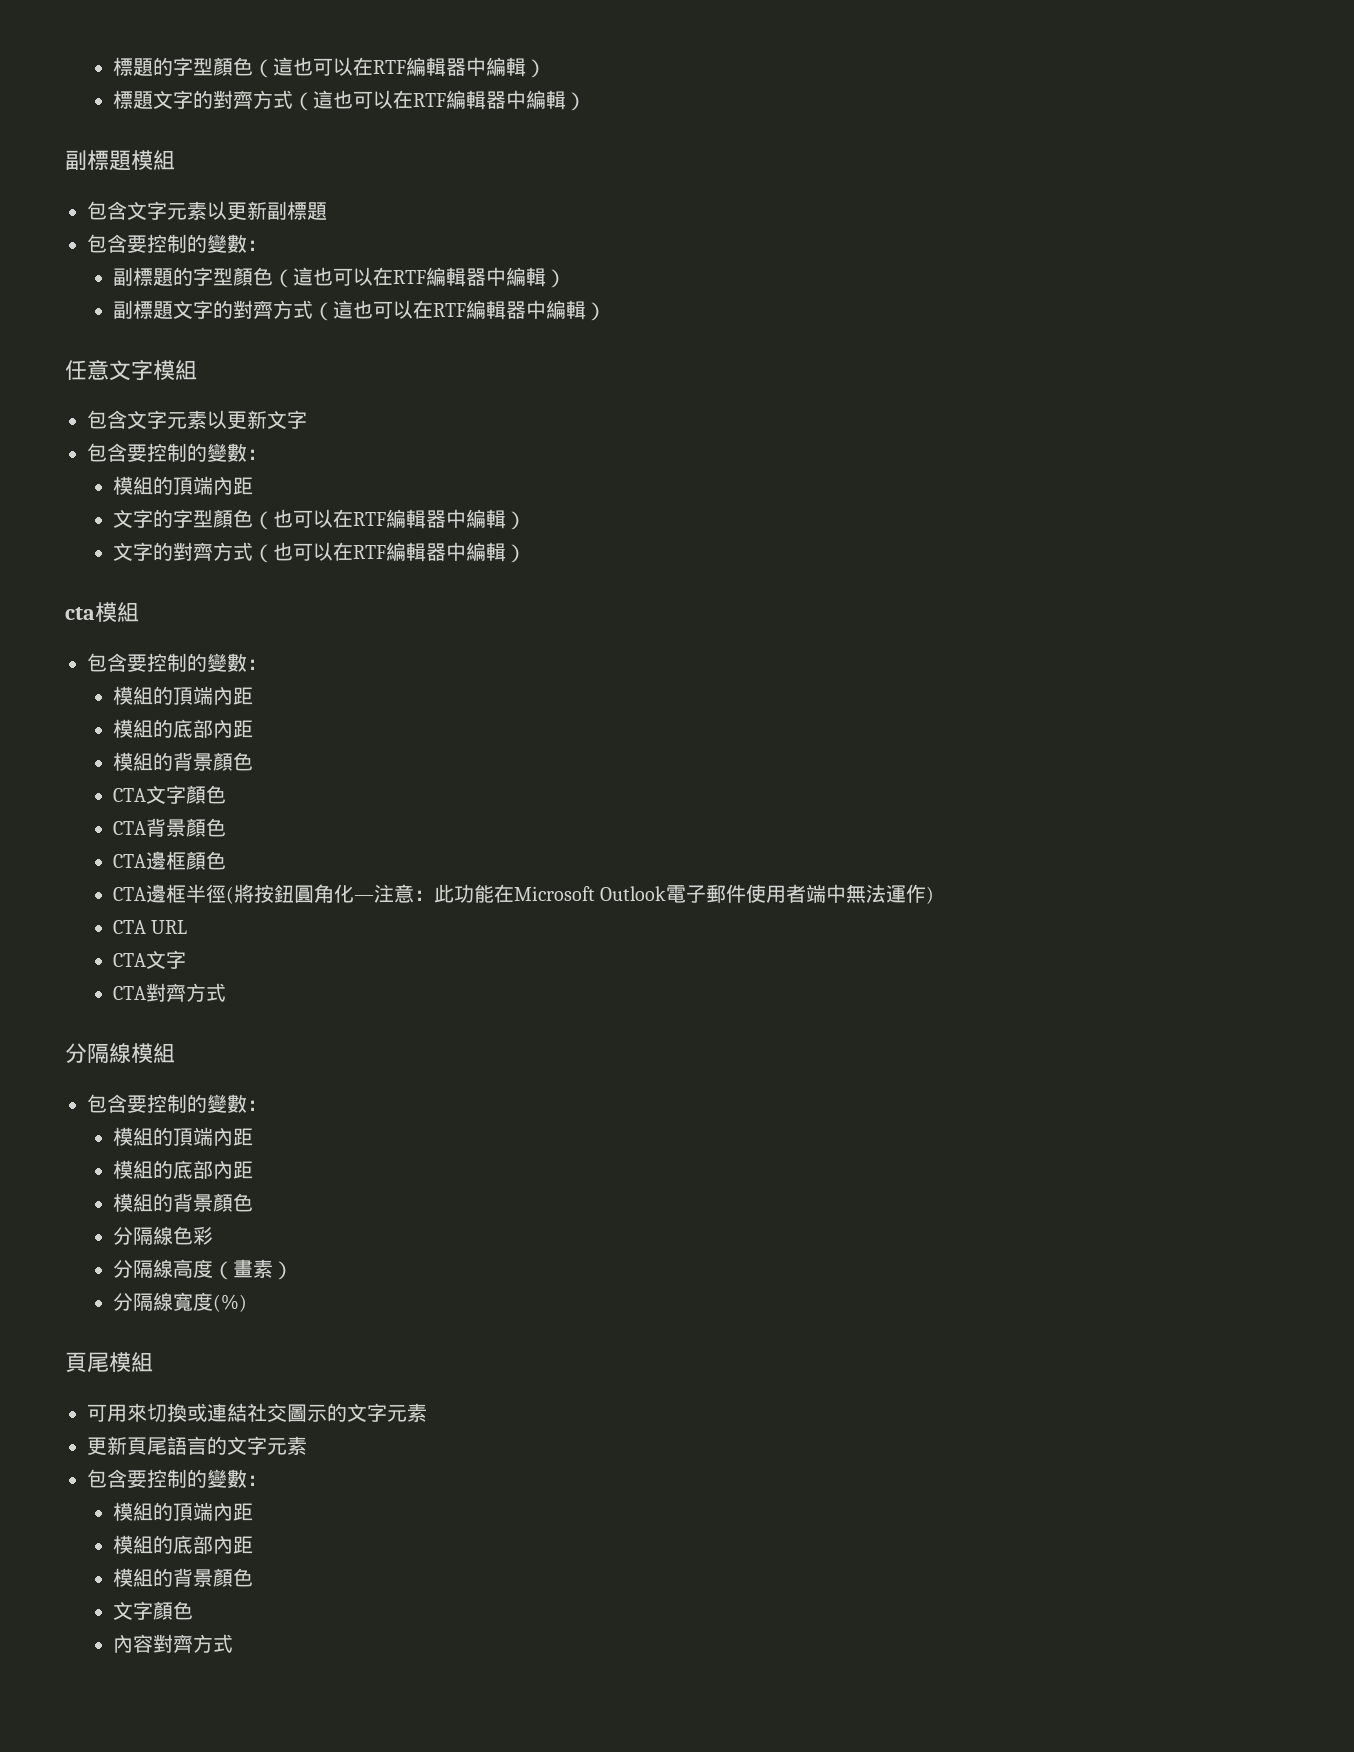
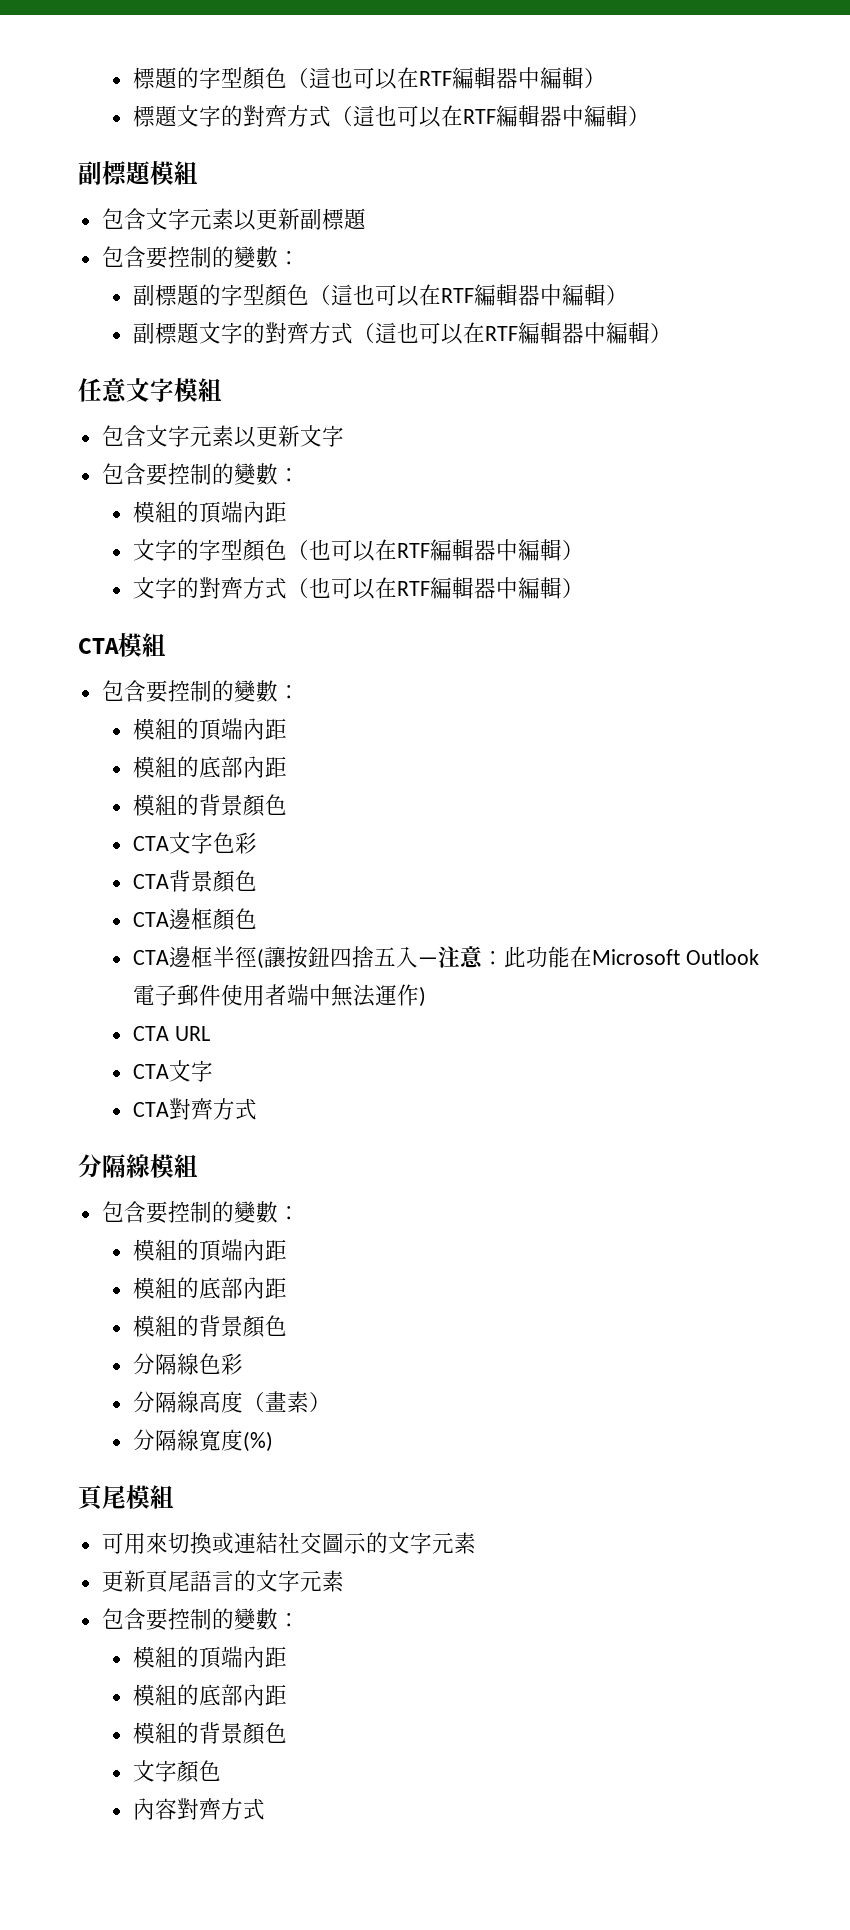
[65,607,95,620] cta -> [78,638,119,654] CTA
[185,785,226,804] 顏色 -> [212,832,257,854] 色彩
[233,884,354,903] 將按鈕圓角化 -> [263,946,418,969] 讓按鈕四捨五入

